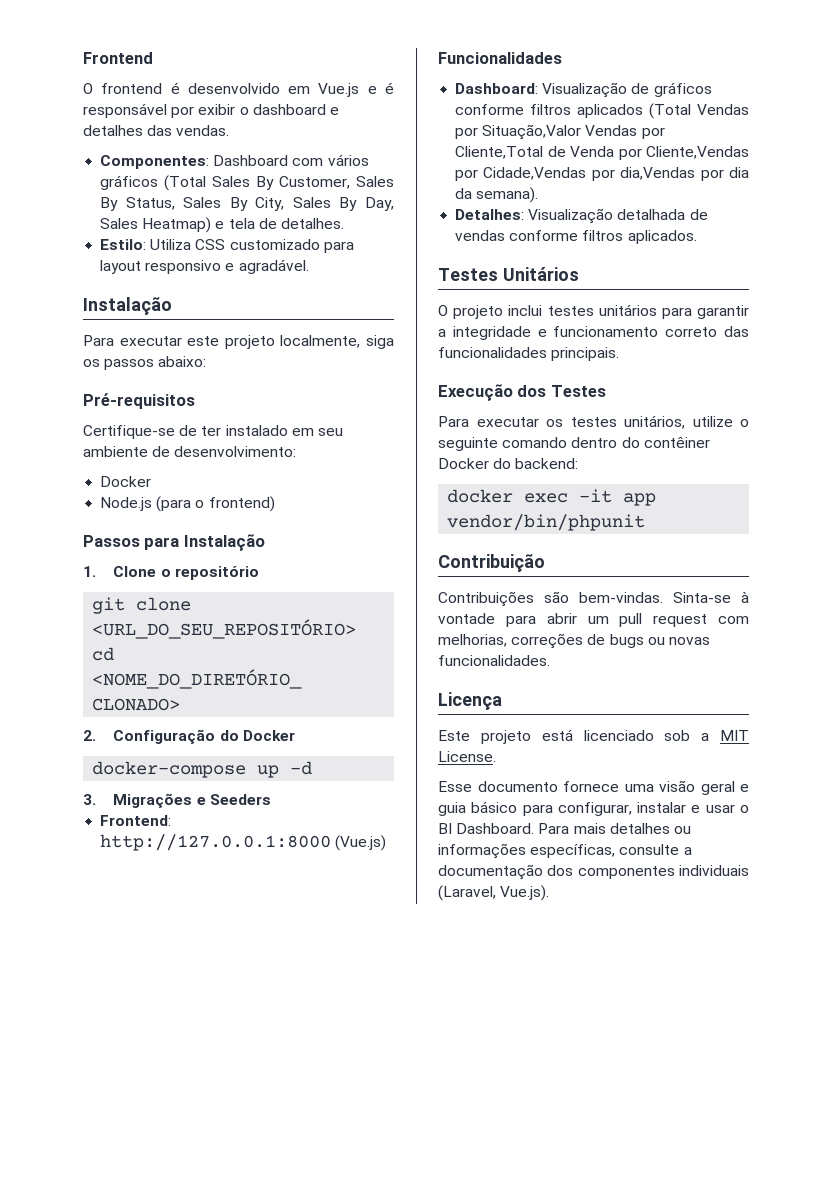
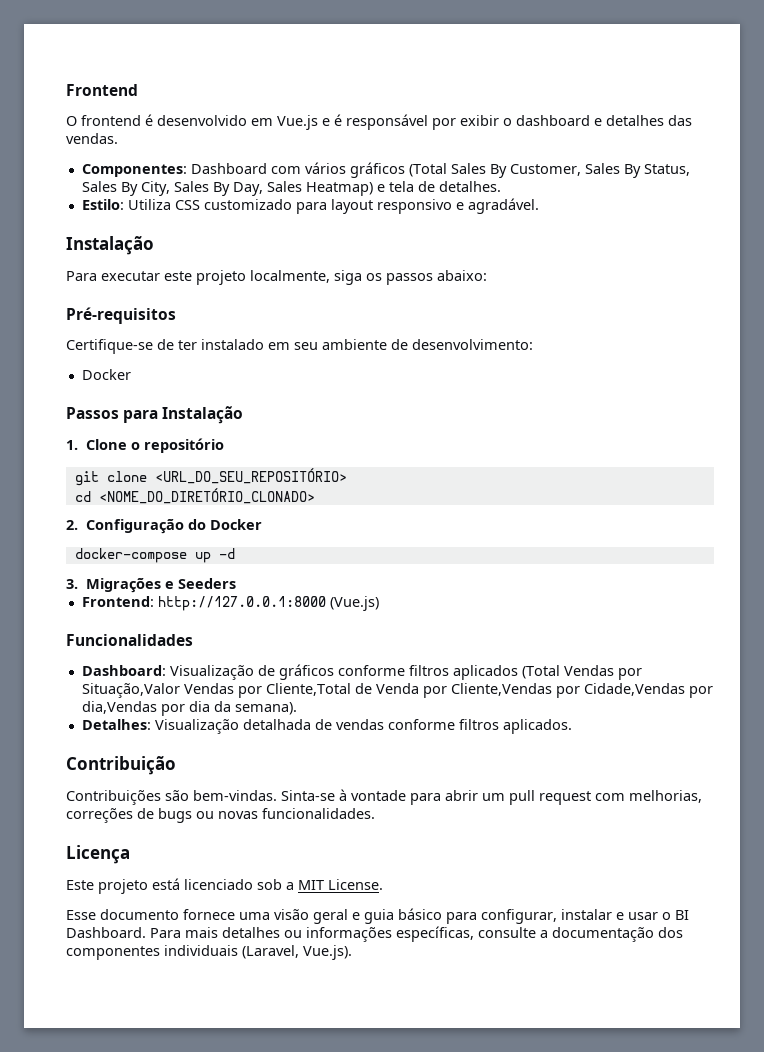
[100,496,275,512] // Node.js (para o frontend) -> (131, 374) none
[438,267,579,281] [438,304,749,319] [438,326,749,340] [438,347,620,361] [438,384,606,401] [438,415,749,429] [438,437,710,451] [438,458,579,469] [447,489,657,506] [447,514,646,531] // Testes Unitários // O projeto inclui testes unitários para garantir a integridade e funcionamento correto das funcionalidades principais. // Execução dos Testes // Para executar os testes unitários, utilize o seguinte comando dentro do contêiner Docker do backend: // docker exec -it app vendor/bin/phpunit -> (572, 726) none

